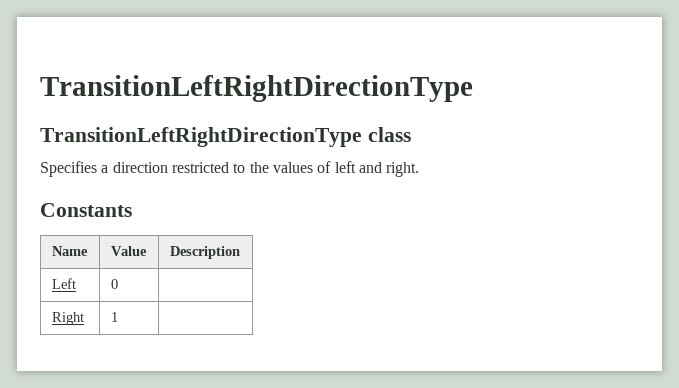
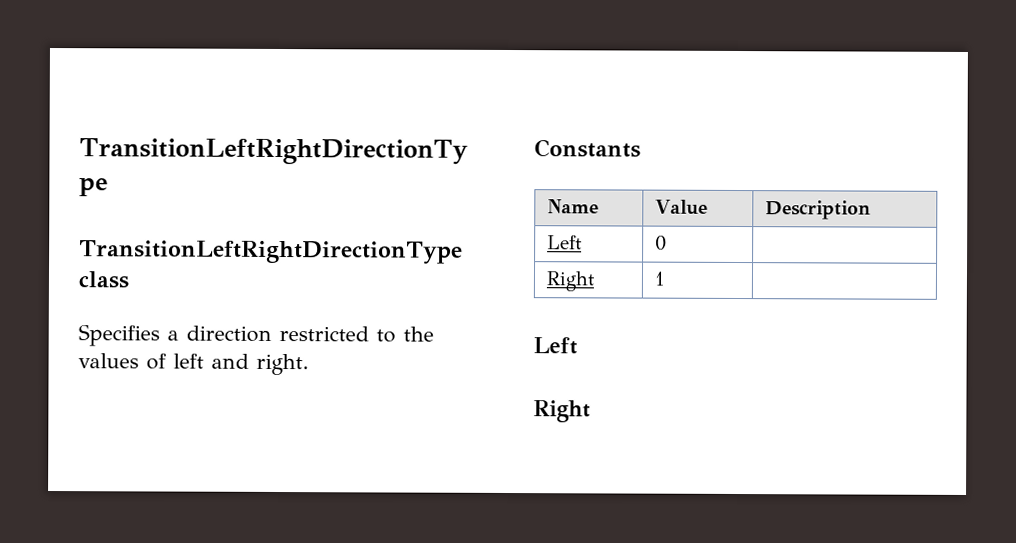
(118, 317) none -> [533,337,578,355] [533,400,591,423] // Left // Right

